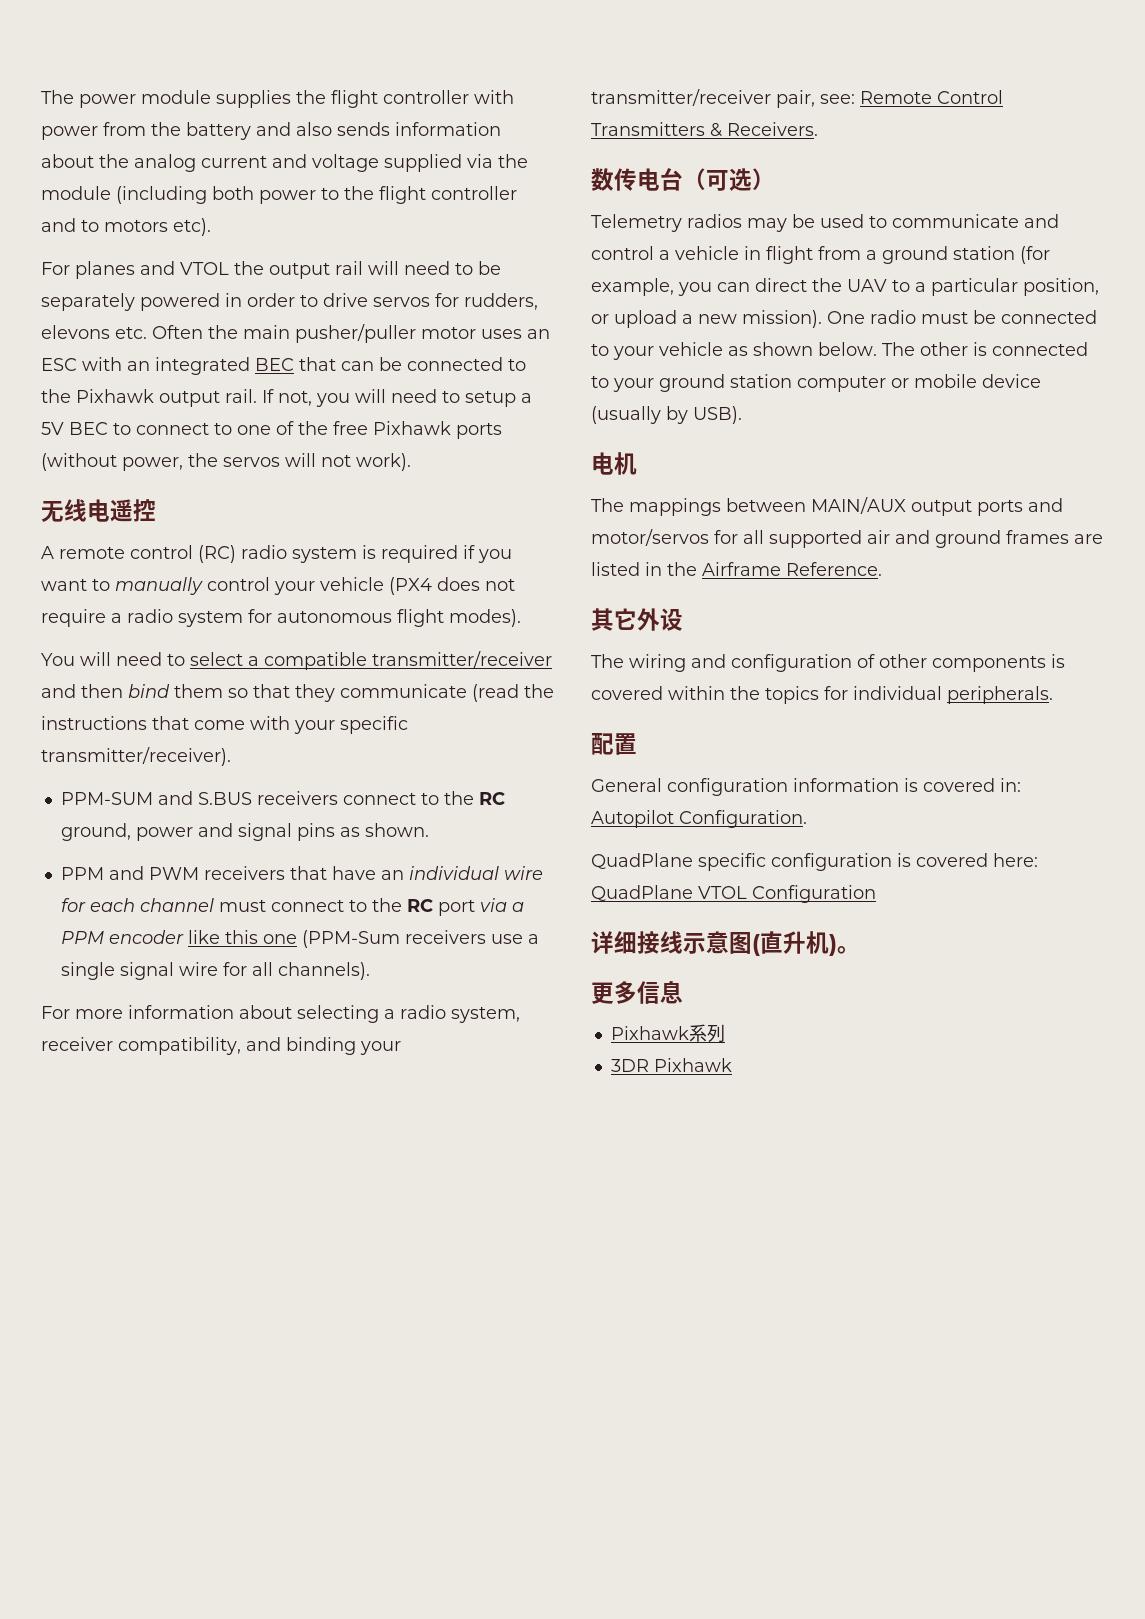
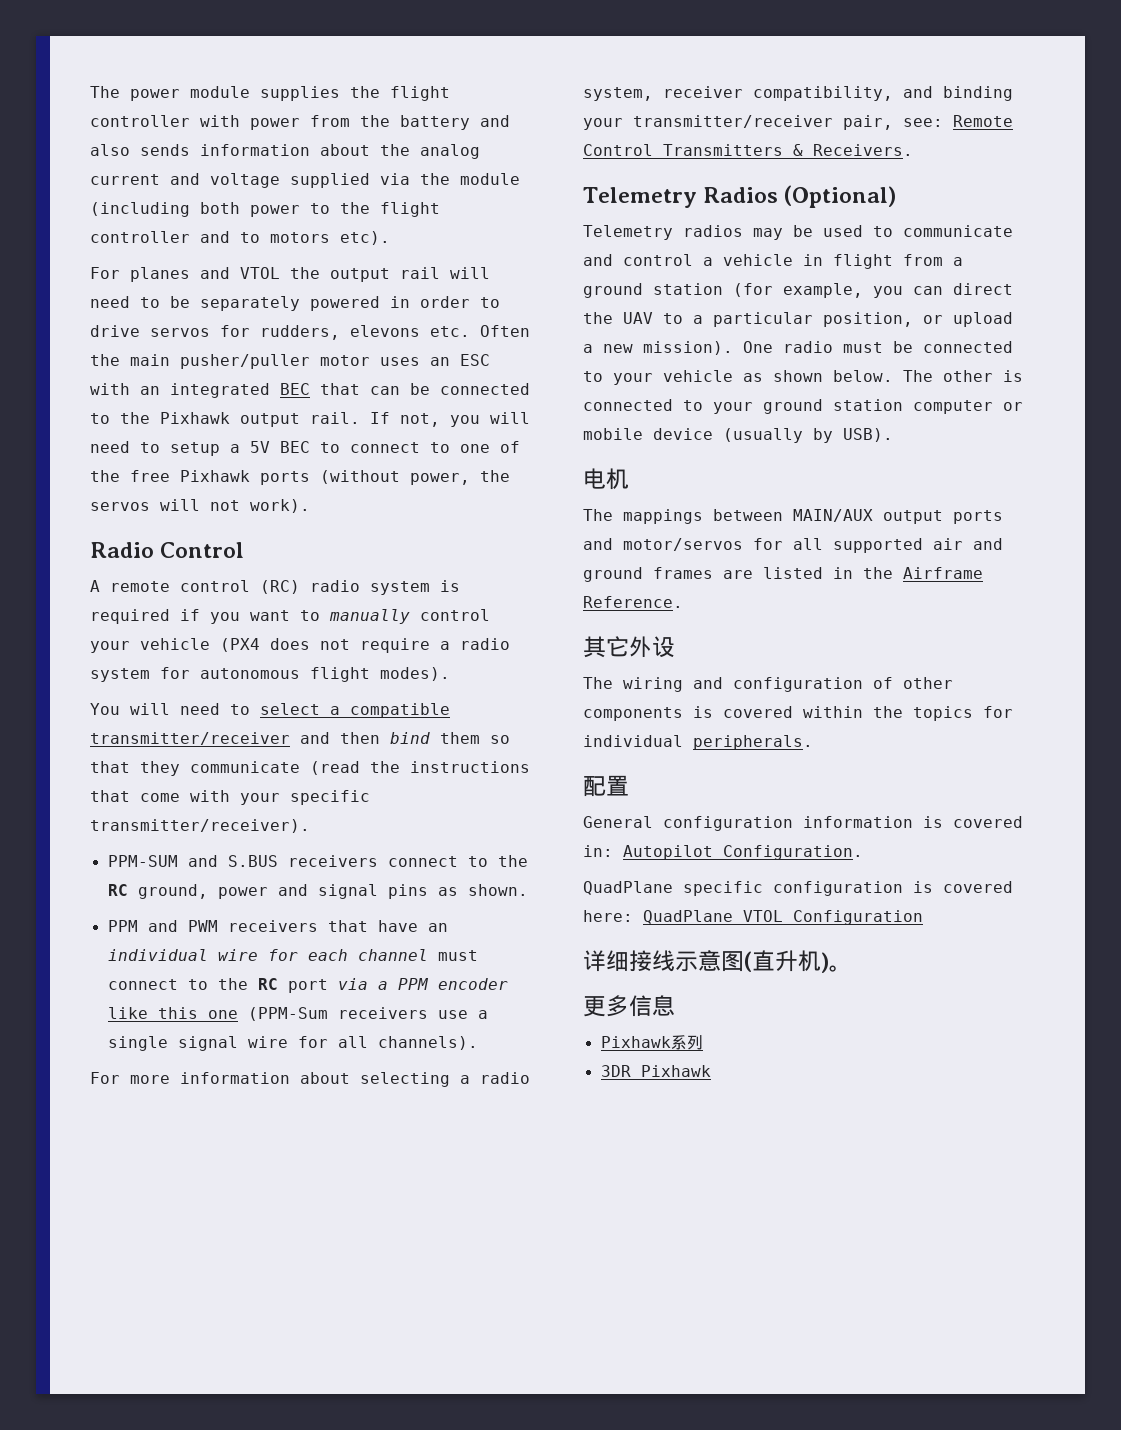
[41,499,156,522] 无线电遥控 -> [90,542,245,558] Radio Control
[591,168,775,191] 数传电台（可选） -> [583,185,897,208] Telemetry Radios (Optional)

